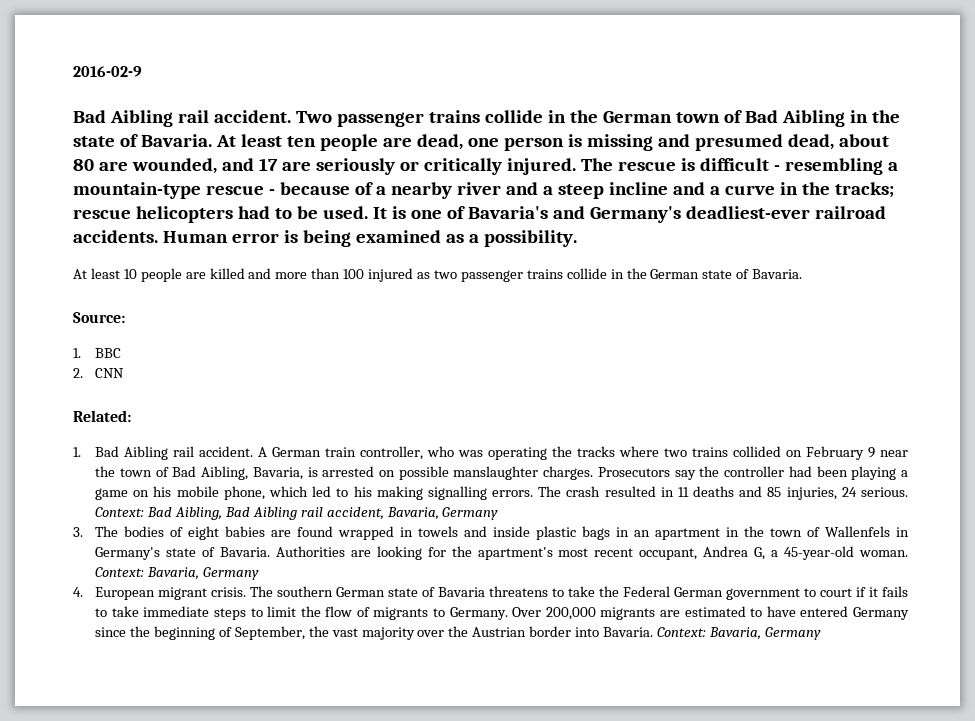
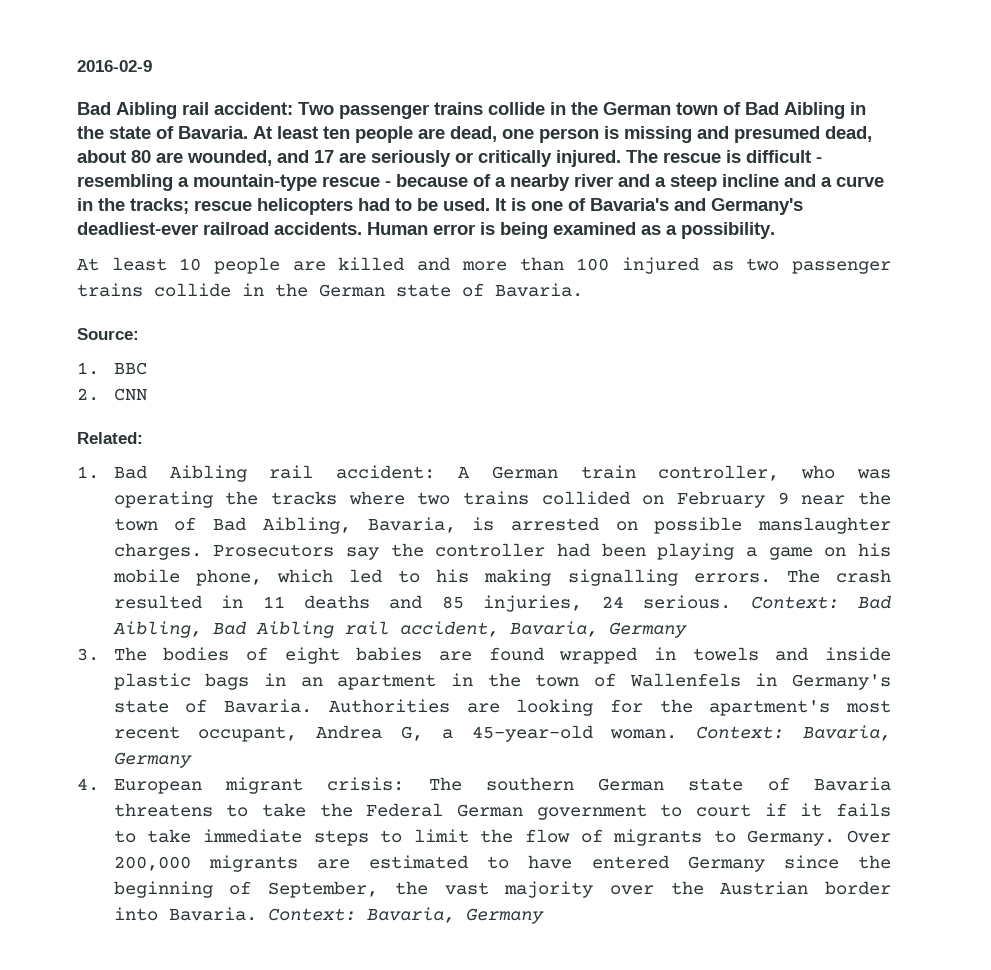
[213,110,291,123] accident. -> [214,102,293,115] accident:
[199,446,254,457] accident. -> [336,465,436,479] accident:
[211,587,247,597] crisis. -> [327,777,405,791] crisis:

